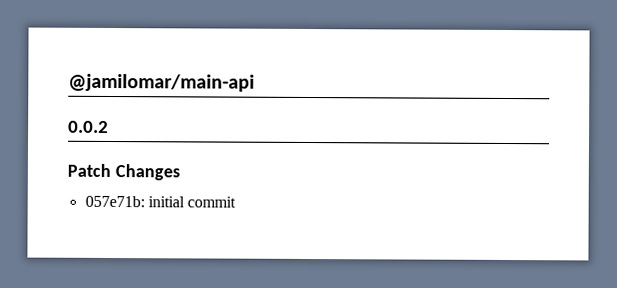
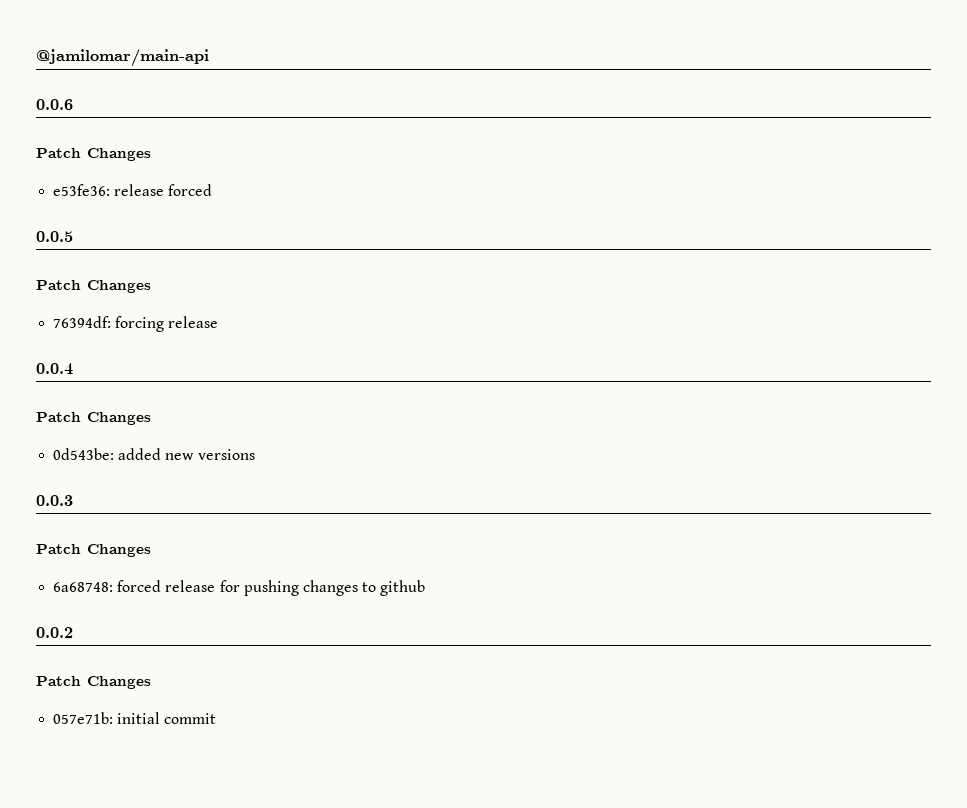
(255, 82) none -> [36,99,73,110] [36,148,151,161] [53,184,213,196] [36,231,73,242] [36,280,151,293] [53,316,219,332] [36,363,73,375] [36,412,151,425] [53,448,255,460] [36,495,73,506] [36,544,151,557] [53,580,426,596] // 0.0.6 // Patch Changes // e53fe36: release forced // 0.0.5 // Patch Changes // 76394df: forcing release // 0.0.4 // Patch Changes // 0d543be: added new versions // 0.0.3 // Patch Changes // 6a68748: forced release for pushing changes to github

